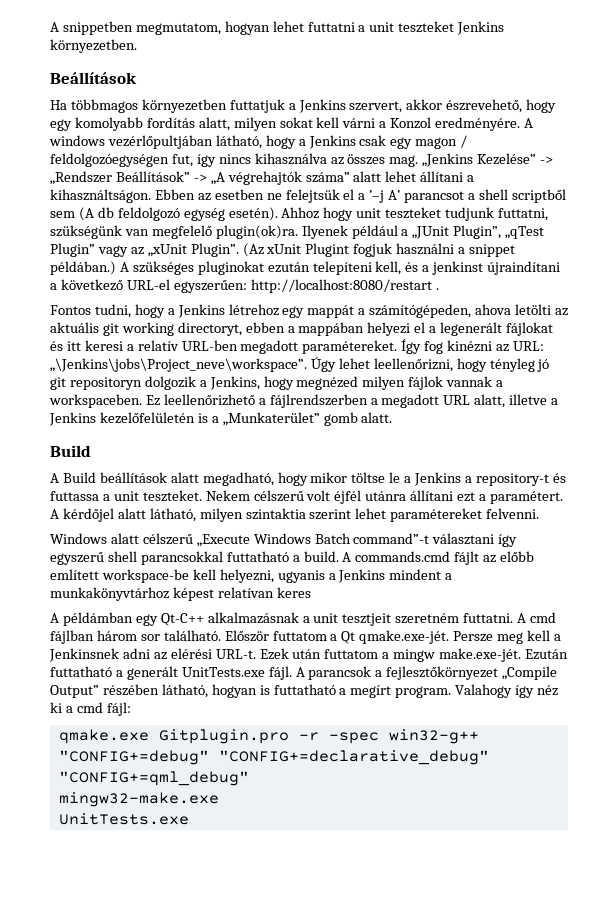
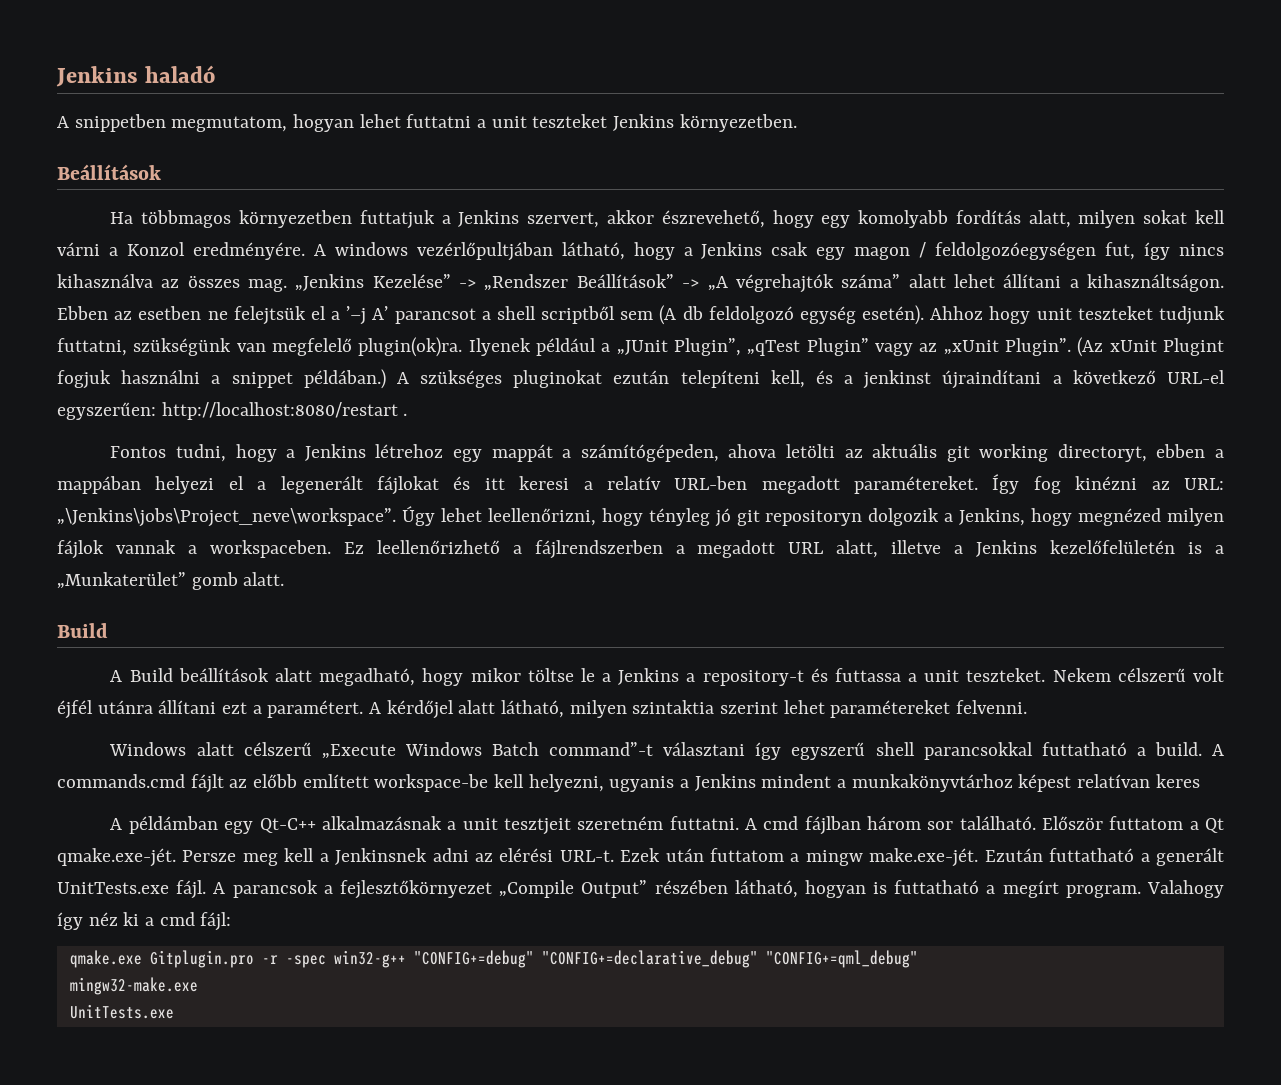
(50, 27) none -> [56,65,215,87] Jenkins haladó //

